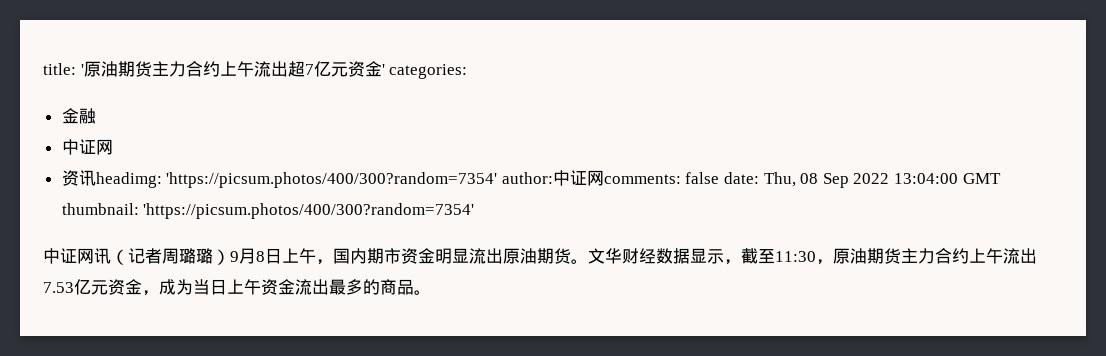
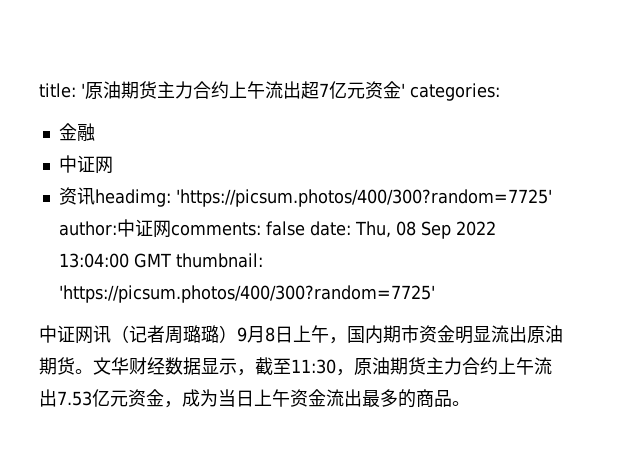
[166,172,498,188] 'https://picsum.photos/400/300?random=7354' -> [175,189,552,207] 'https://picsum.photos/400/300?random=7725'
[143,203,475,219] 'https://picsum.photos/400/300?random=7354' -> [58,285,435,303] 'https://picsum.photos/400/300?random=7725'

